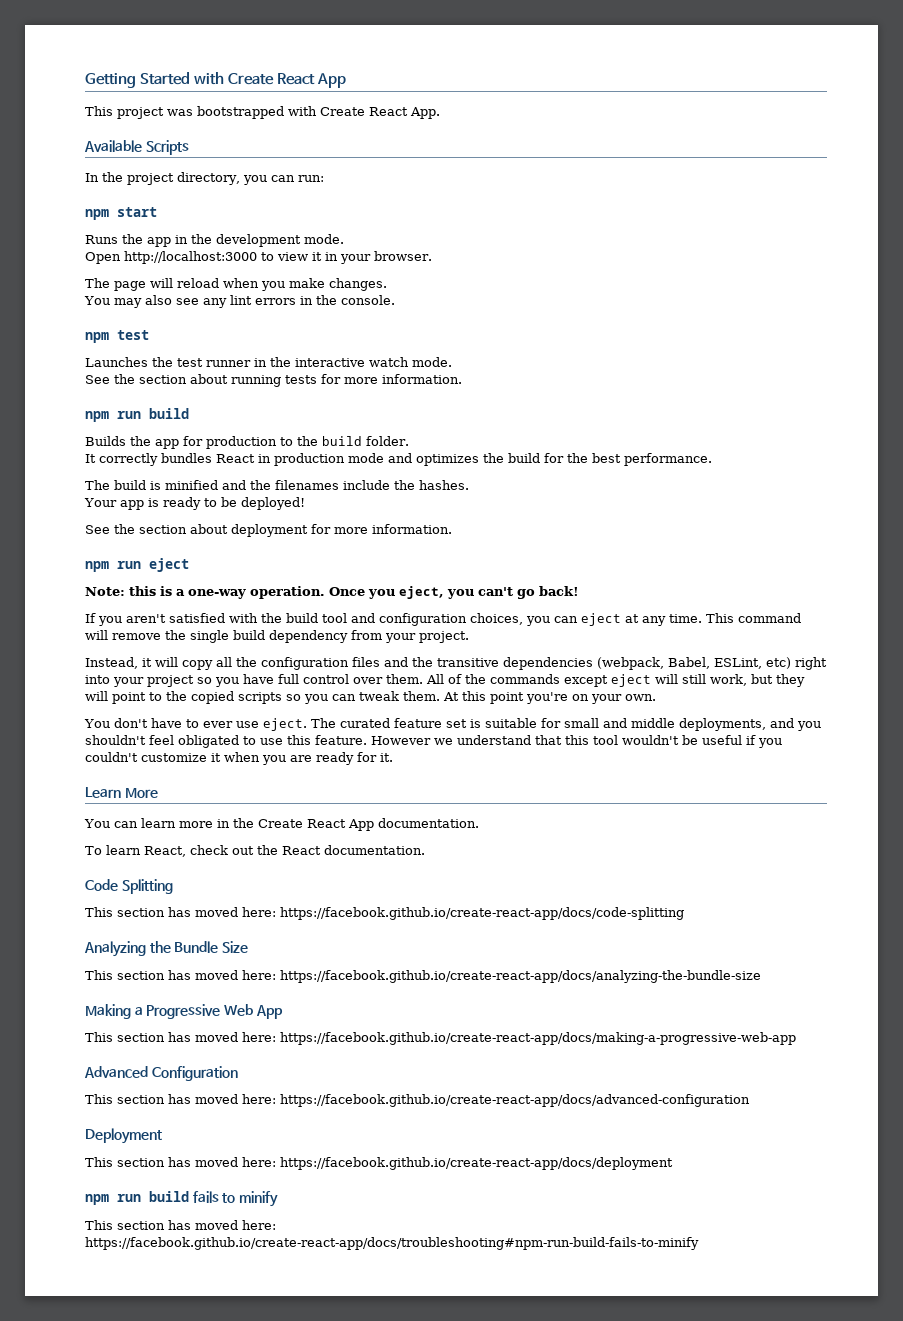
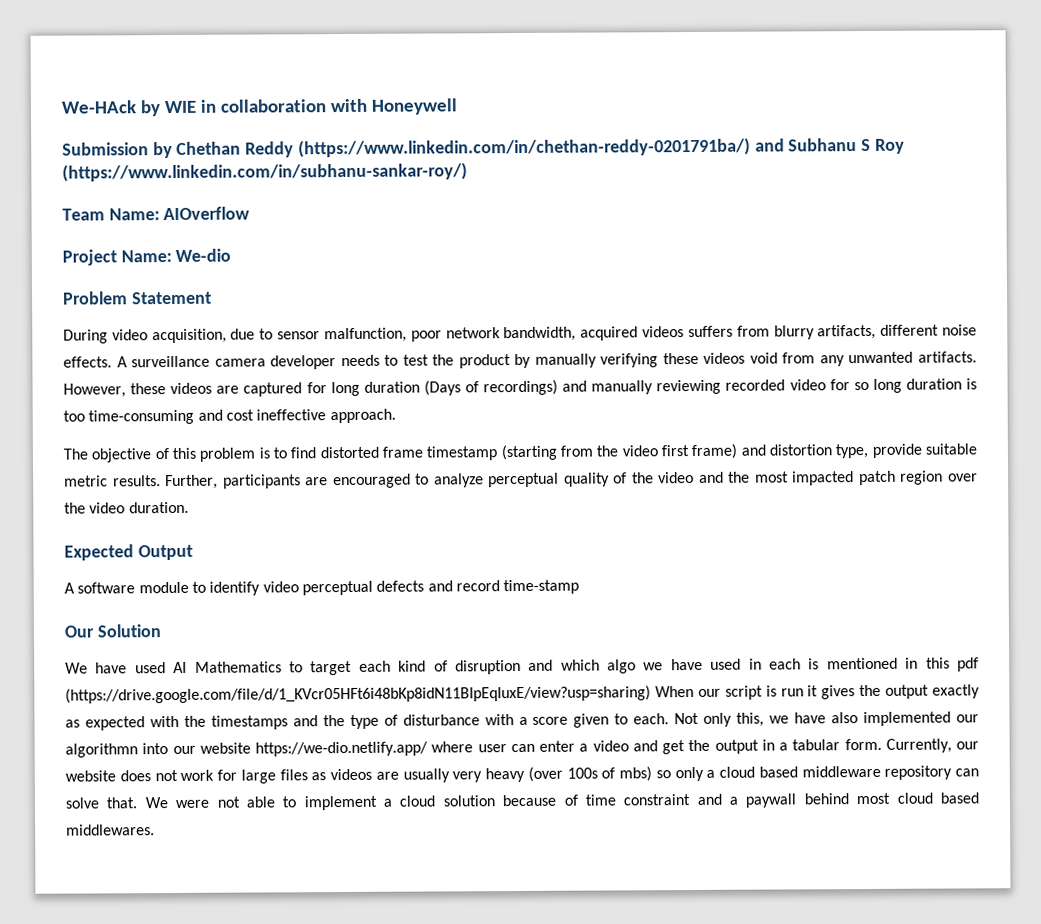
[85,72,346,88] [85,106,440,119] [84,140,189,155] [85,172,324,185] [85,207,157,220] [85,234,344,247] [85,251,432,264] [85,278,387,291] [84,295,395,308] [85,330,149,343] [85,357,452,367] [85,374,462,387] [85,408,189,422] [85,436,409,449] [85,453,712,466] [85,480,469,490] [84,497,305,510] [85,524,452,537] [85,558,189,572] [85,586,579,599] [85,613,801,626] [85,630,469,643] [85,657,827,670] [85,674,805,687] [85,691,656,704] [84,718,821,731] [85,735,782,748] [85,752,393,765] [85,787,158,798] [84,818,479,831] [85,845,425,857] [85,879,173,894] [85,907,684,920] [84,941,248,957] [85,970,761,983] [85,1004,283,1019] [85,1032,796,1045] [84,1066,238,1081] [85,1094,750,1107] [85,1128,162,1144] [85,1157,673,1170] [85,1191,278,1207] [85,1220,276,1230] [85,1237,699,1250] Getting Started with Create React App // This project was bootstrapped with Create React App. // Available Scripts // In the project directory, you can run: // npm start // Runs the app in the development mode. // Open http://localhost:3000 to view it in your browser. // The page will reload when you make changes. // You may also see any lint errors in the console. // npm test // Launches the test runner in the interactive watch mode. // See the section about running tests for more information. // npm run build // Builds the app for production to the build folder. // It correctly bundles React in production mode and optimizes the build for the best performance. // The build is minified and the filenames include the hashes. // Your app is ready to be deployed! // See the section about deployment for more information. // npm run eject // Note: this is a one-way operation. Once you eject, you can't go back! // If you aren't satisfied with the build tool and configuration choices, you can eject at any time. This command will remove the single build dependency from your project. // Instead, it will copy all the configuration files and the transitive dependencies (webpack, Babel, ESLint, etc) right into your project so you have full control over them. All of the commands except eject will still work, but they will point to the copied scripts so you can tweak them. At this point you're on your own. // You don't have to ever use eject. The curated feature set is suitable for small and middle deployments, and you shouldn't feel obligated to use this feature. However we understand that this tool wouldn't be useful if you couldn't customize it when you are ready for it. // Learn More // You can learn more in the Create React App documentation. // To learn React, check out the React documentation. // Code Splitting // This section has moved here: https://facebook.github.io/create-react-app/docs/code-splitting // Analyzing the Bundle Size // This section has moved here: https://facebook.github.io/create-react-app/docs/analyzing-the-bundle-size // Making a Progressive Web App // This section has moved here: https://facebook.github.io/create-react-app/docs/making-a-progressive-web-app // Advanced Configuration // This section has moved here: https://facebook.github.io/create-react-app/docs/advanced-configuration // Deployment // This section has moved here: https://facebook.github.io/create-react-app/docs/deployment // npm run build fails to minify // This section has moved here: https://facebook.github.io/create-react-app/docs/troubleshooting#npm-run-build-fails-to-minify -> [61,98,457,117] [62,137,905,159] [62,162,468,182] [62,206,251,221] [62,248,232,266] [63,291,212,305] [63,324,978,344] [63,351,977,370] [63,378,978,398] [63,408,396,425] [63,443,978,463] [64,470,978,490] [64,501,189,514] [64,544,193,561] [64,579,580,596] [64,624,162,638] [65,657,980,676] [65,684,980,704] [65,711,979,731] [65,738,979,758] [65,765,979,784] [65,792,980,811] [66,824,155,836] We-HAck by WIE in collaboration with Honeywell // Submission by Chethan Reddy (https://www.linkedin.com/in/chethan-reddy-0201791ba/) and Subhanu S Roy (https://www.linkedin.com/in/subhanu-sankar-roy/) // Team Name: AIOverflow // Project Name: We-dio // Problem Statement // During video acquisition, due to sensor malfunction, poor network bandwidth, acquired videos suffers from blurry artifacts, different noise effects. A surveillance camera developer needs to test the product by manually verifying these videos void from any unwanted artifacts. However, these videos are captured for long duration (Days of recordings) and manually reviewing recorded video for so long duration is too time-consuming and cost ineffective approach. // The objective of this problem is to find distorted frame timestamp (starting from the video first frame) and distortion type, provide suitable metric results. Further, participants are encouraged to analyze perceptual quality of the video and the most impacted patch region over the video duration. // Expected Output // A software module to identify video perceptual defects and record time-stamp // Our Solution // We have used AI Mathematics to target each kind of disruption and which algo we have used in each is mentioned in this pdf (https://drive.google.com/file/d/1_KVcr05HFt6i48bKp8idN11BIpEqIuxE/view?usp=sharing) When our script is run it gives the output exactly as expected with the timestamps and the type of disturbance with a score given to each. Not only this, we have also implemented our algorithmn into our website https://we-dio.netlify.app/ where user can enter a video and get the output in a tabular form. Currently, our website does not work for large files as videos are usually very heavy (over 100s of mbs) so only a cloud based middleware repository can solve that. We were not able to implement a cloud solution because of time constraint and a paywall behind most cloud based middlewares.

